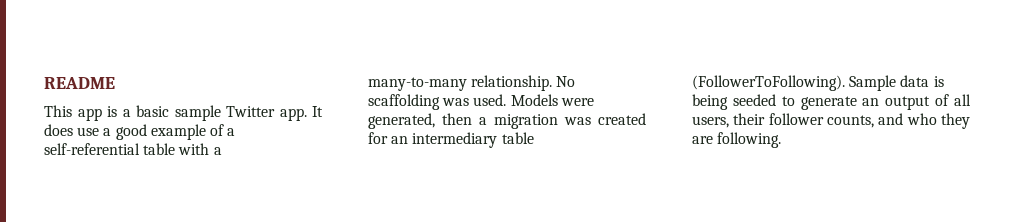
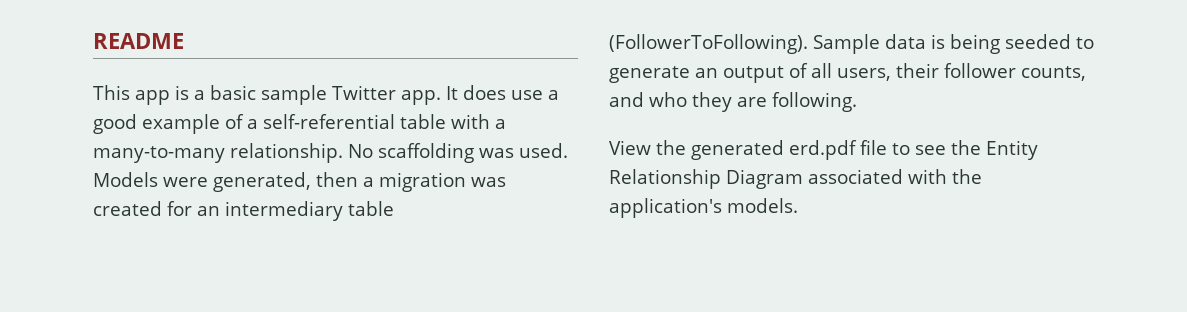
(782, 140) none -> [609,140,1038,160] [609,169,982,189] [609,198,798,218] // View the generated erd.pdf file to see the Entity Relationship Diagram associated with the application's models.

